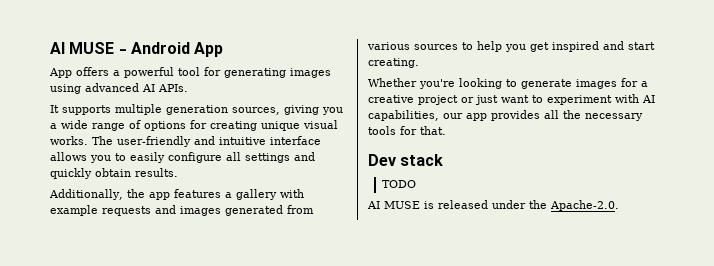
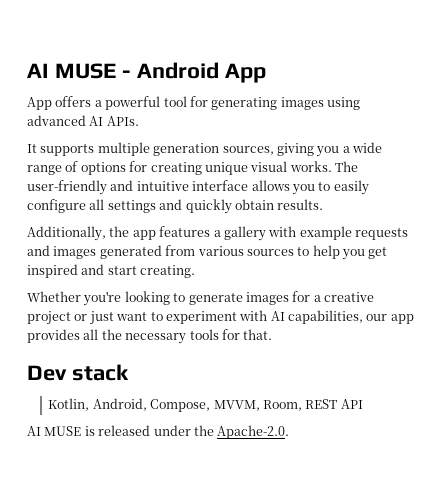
[381,180,416,188] TODO -> [48,398,363,412] Kotlin, Android, Compose, MVVM, Room, REST API

